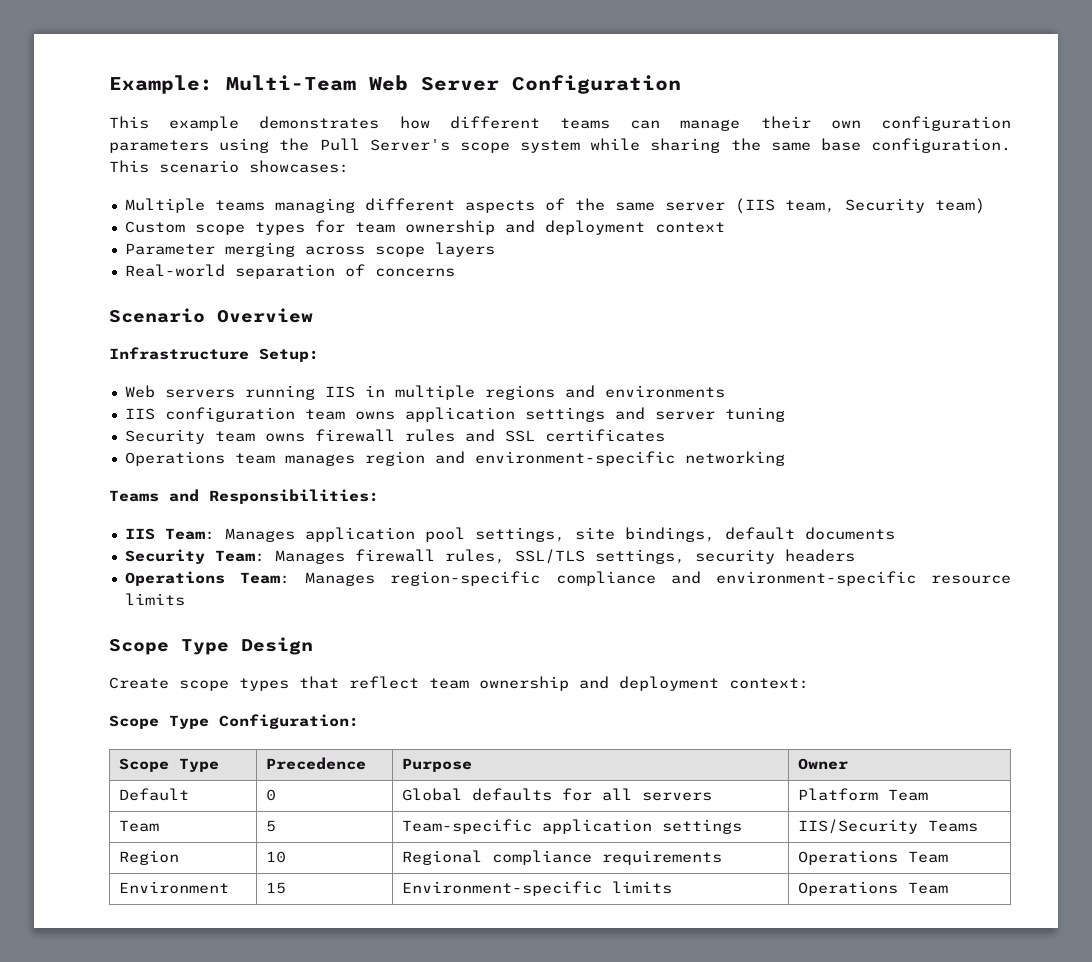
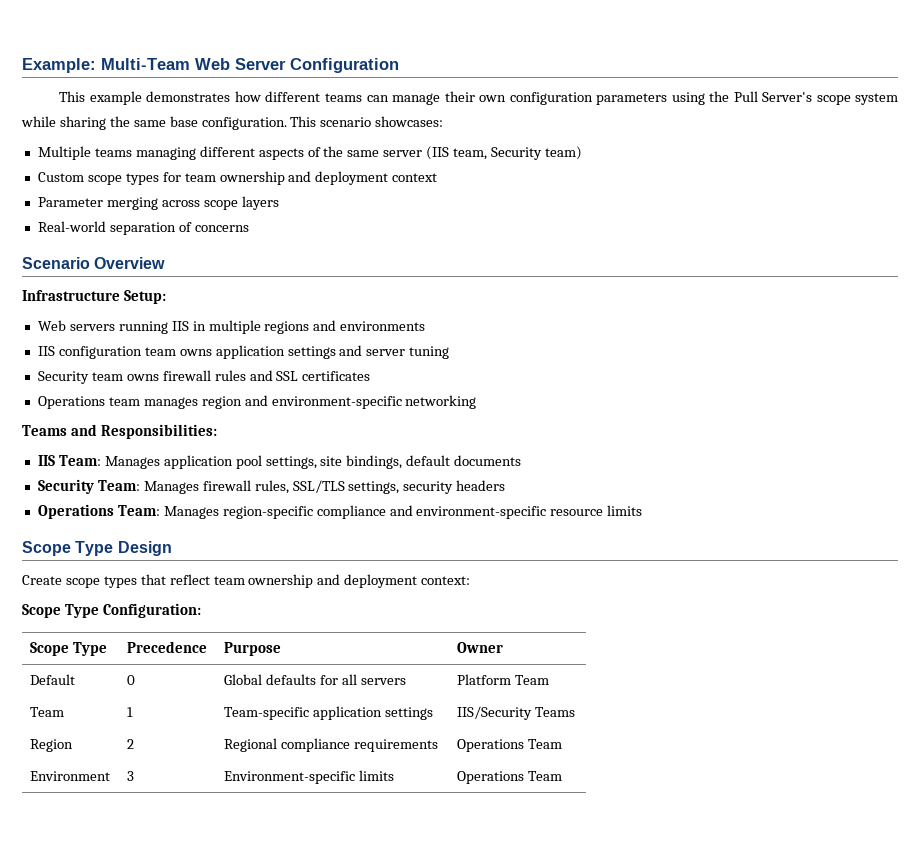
[265,820,276,832] 5 -> [127,707,134,717] 1
[265,851,286,863] 10 -> [127,739,135,749] 2
[265,882,286,894] 15 -> [127,771,135,781] 3

